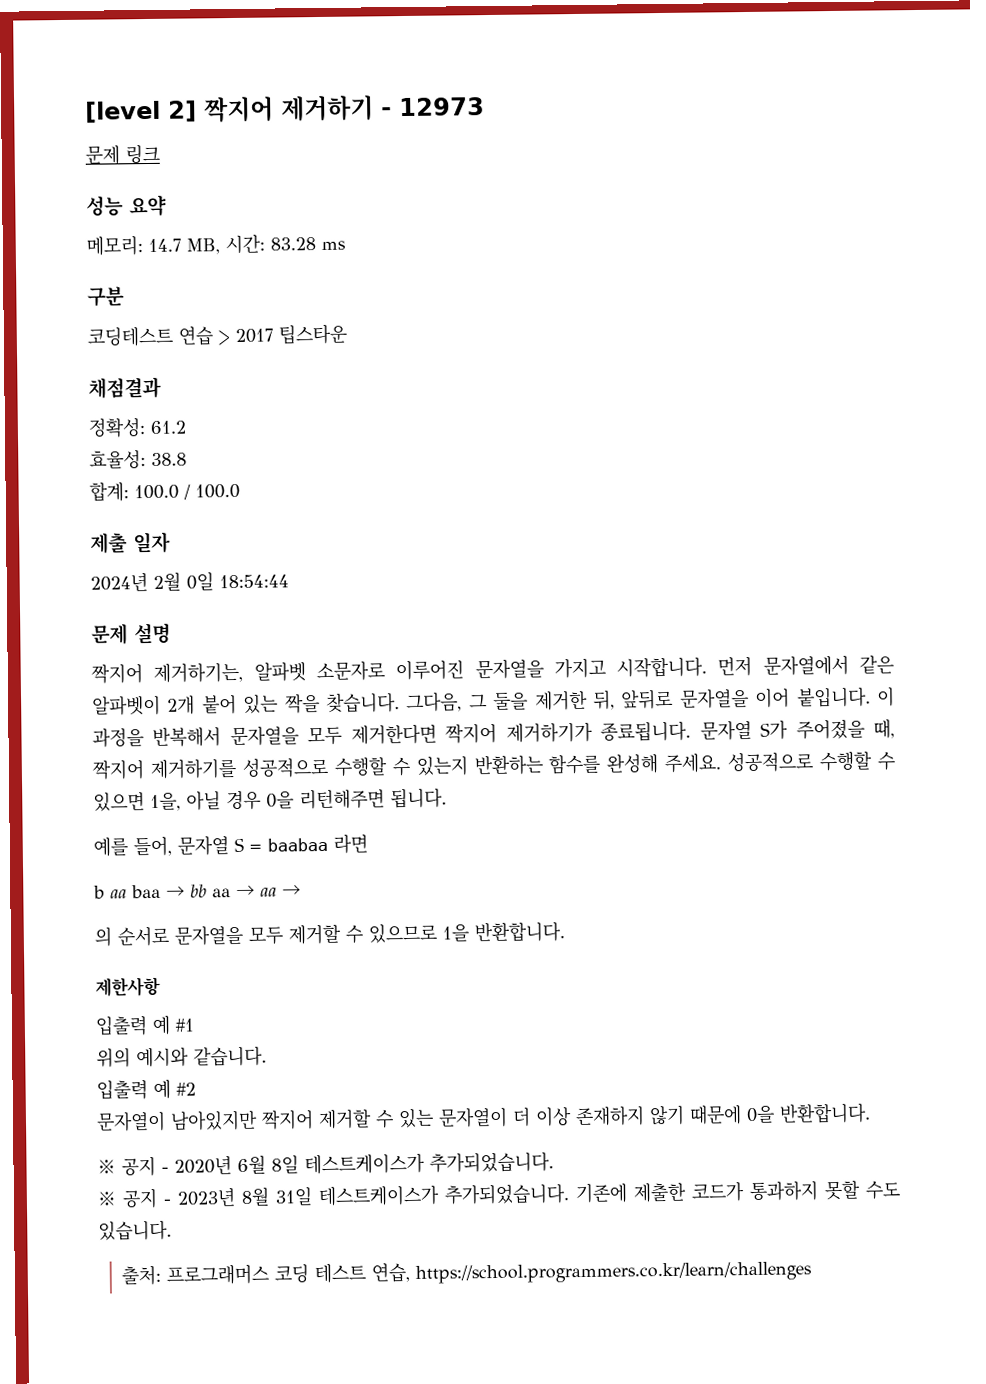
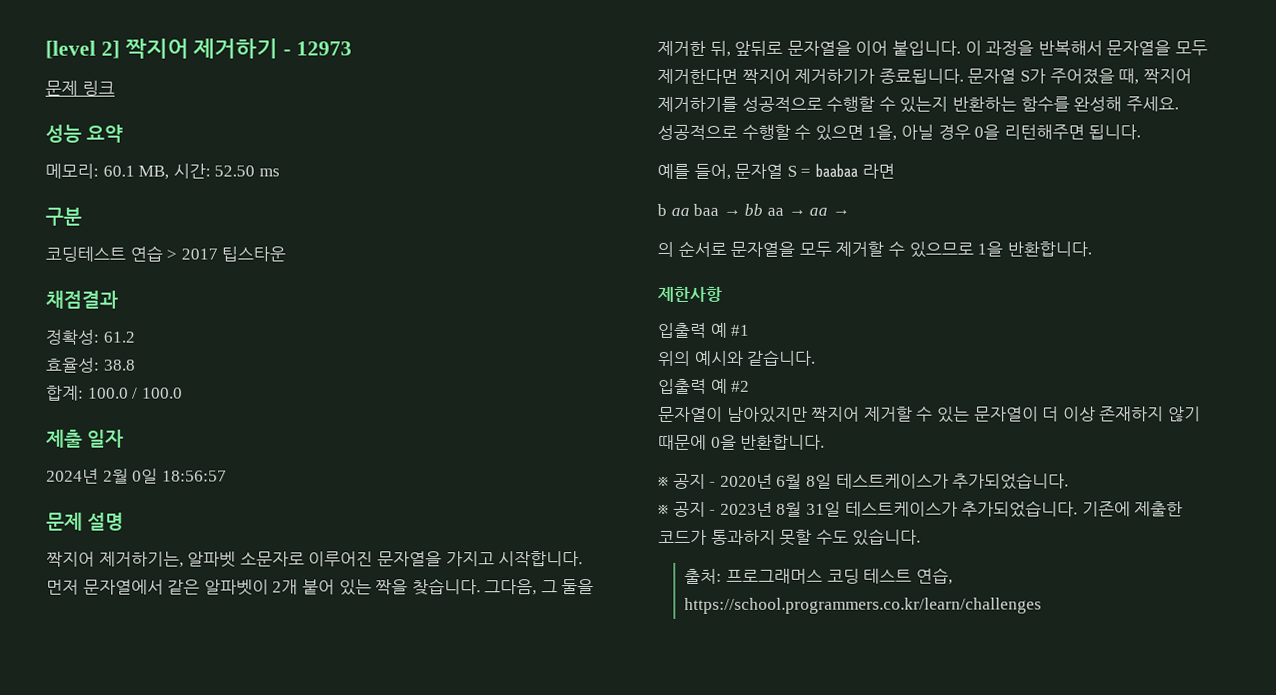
[148,238,181,252] 14.7 -> [102,165,135,177] 60.1
[270,237,316,251] 83.28 -> [214,165,256,177] 52.50
[219,574,289,589] 18:54:44 -> [161,470,227,482] 18:56:57

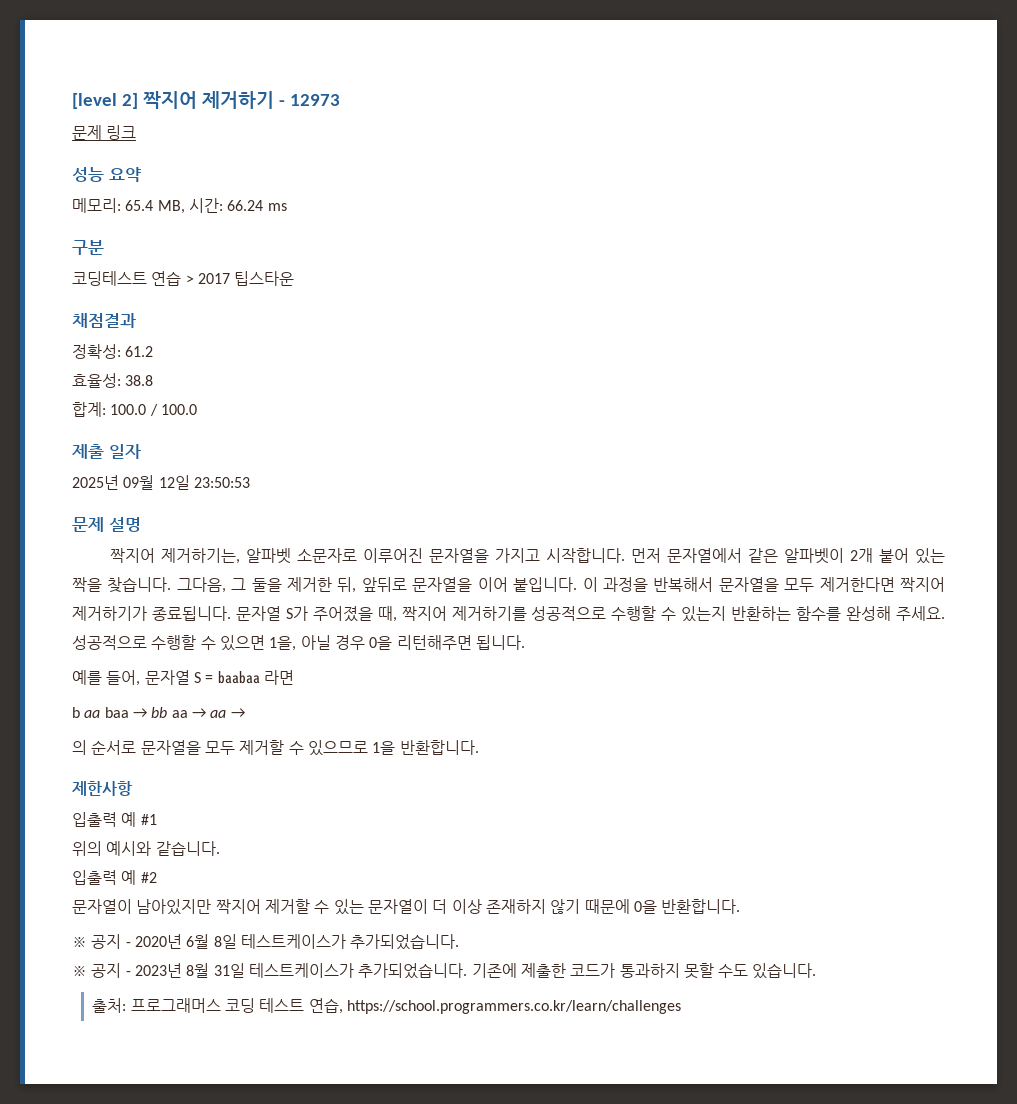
[102,165,135,177] 60.1 -> [125,200,154,211] 65.4
[214,165,256,177] 52.50 -> [227,200,264,211] 66.24
[46,468,227,484] 2024년 2월 0일 18:56:57 -> [72,475,250,490] 2025년 09월 12일 23:50:53

